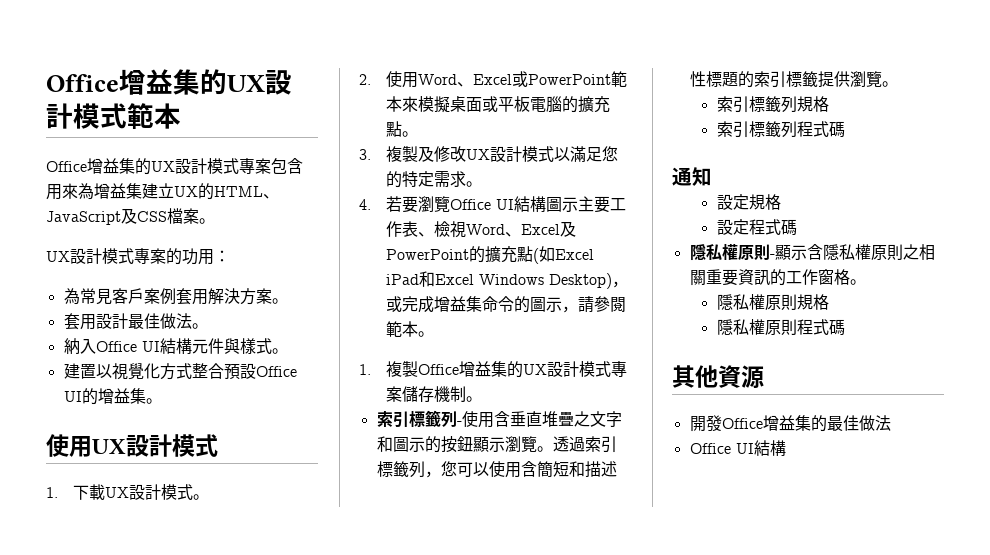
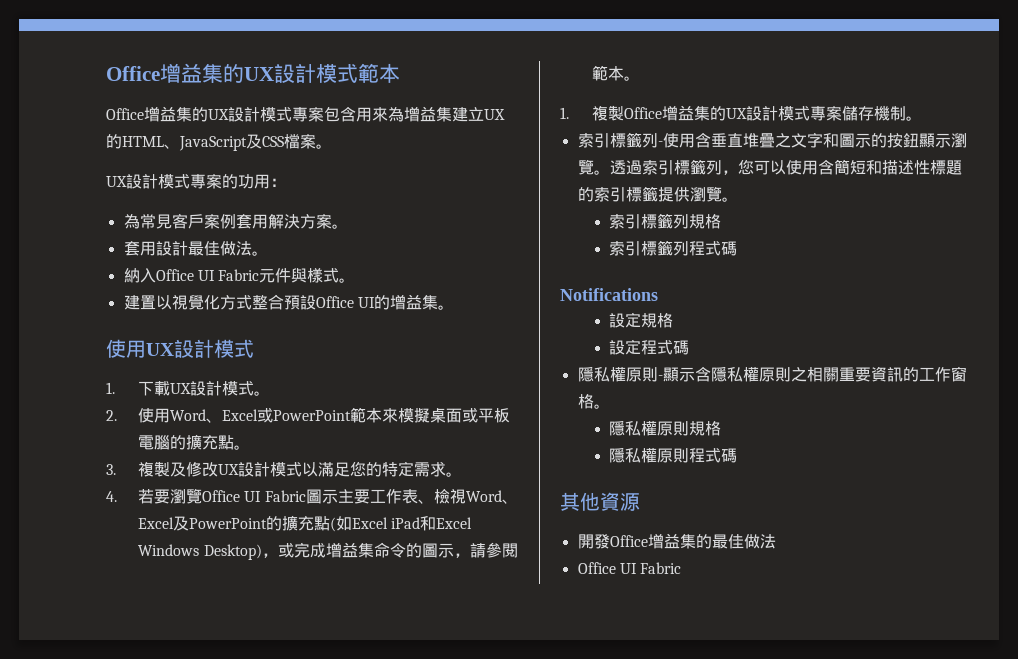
[159,338,192,354] 結構 -> [218,269,260,281] Fabric
[514,196,547,212] 結構 -> [265,490,306,502] Fabric
[672,167,712,186] 通知 -> [560,288,658,301] Notifications
[753,440,786,456] 結構 -> [640,562,682,574] Fabric

